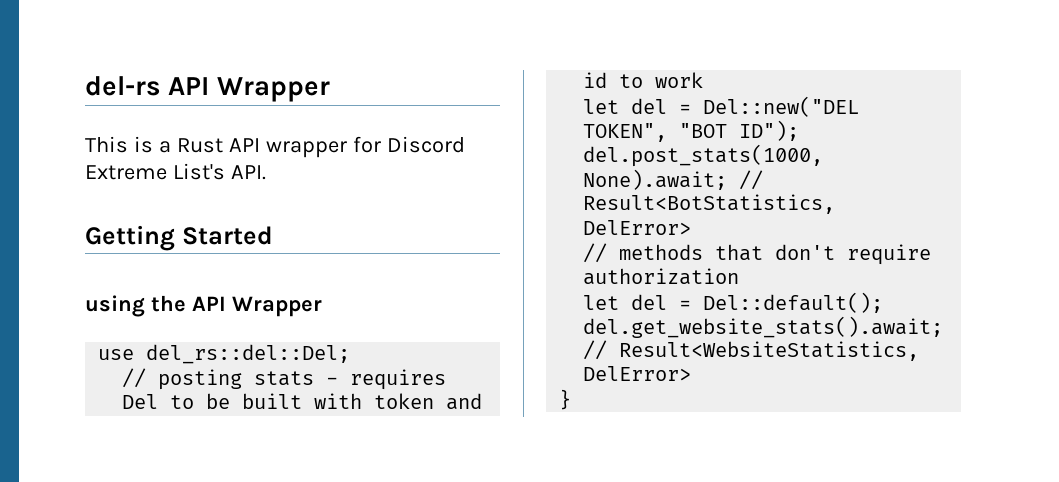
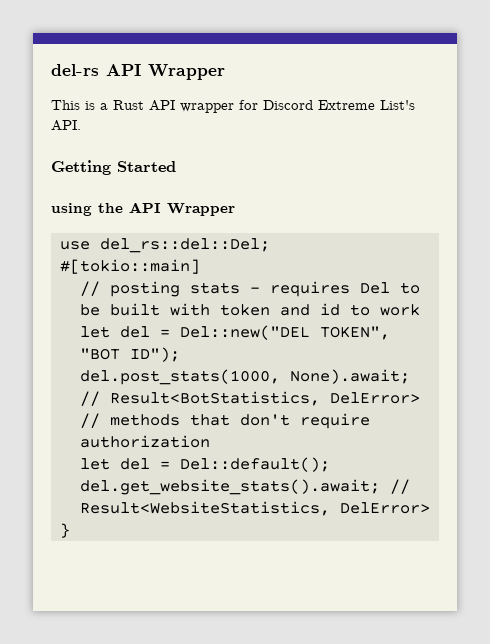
(351, 354) none -> [59,259,200,274] // #[tokio::main]

